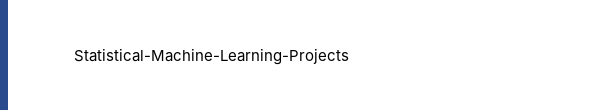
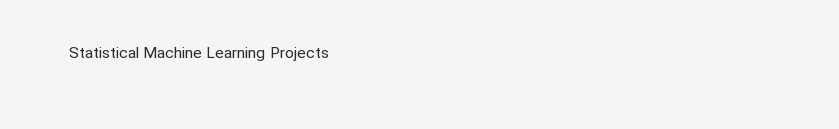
[74,48,349,65] Statistical-Machine-Learning-Projects -> [69,47,329,61] Statistical Machine Learning Projects

